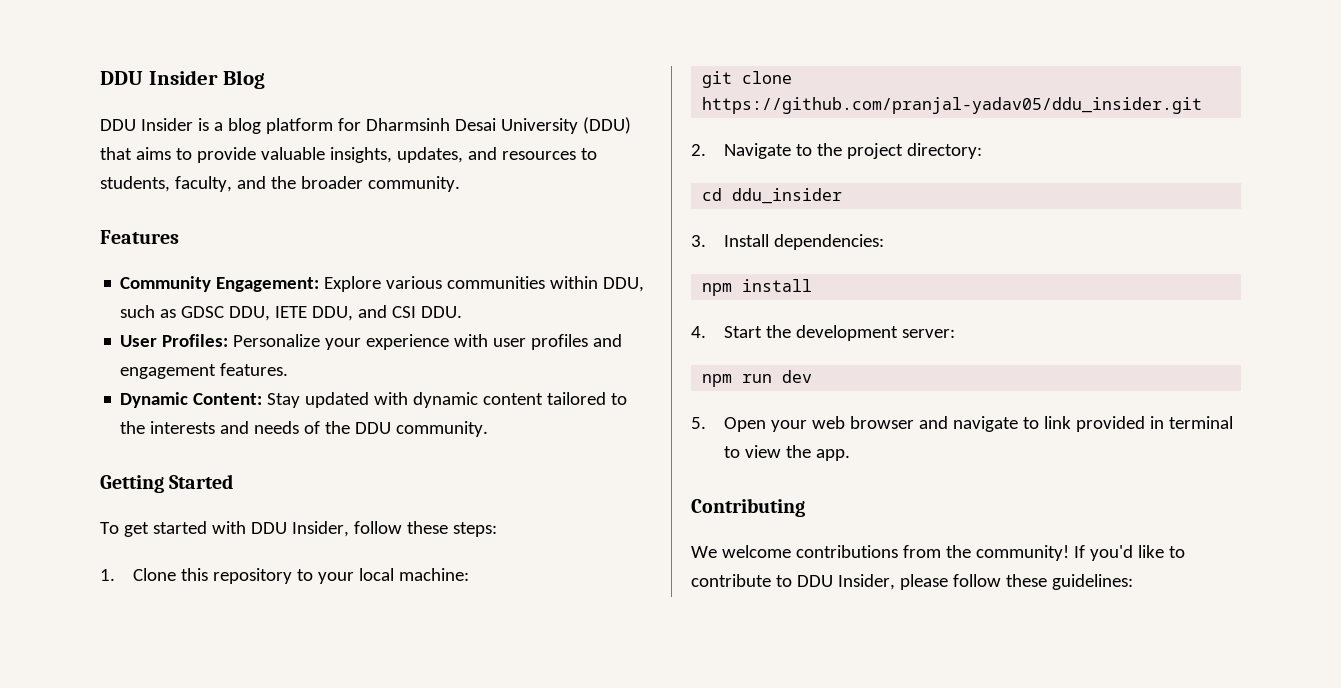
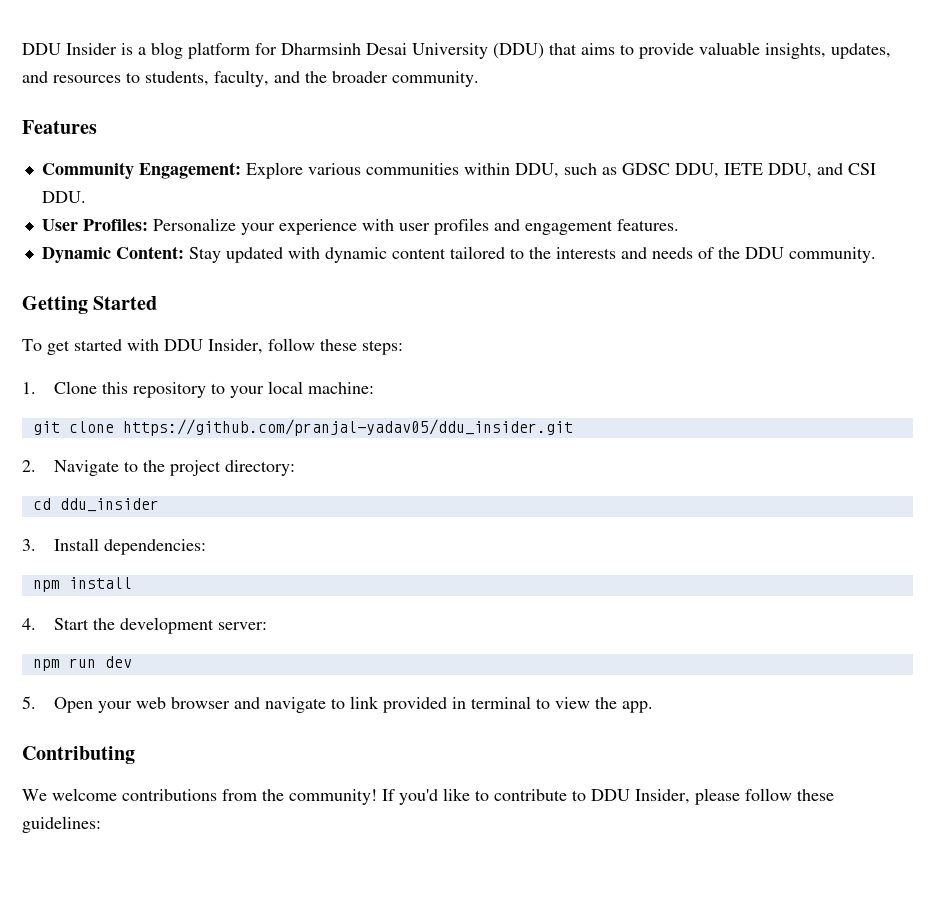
[100,70,266,89] [100,118,193,131] DDU Insider Blog // DDU Insider -> [22,43,117,55] DDU Insider

